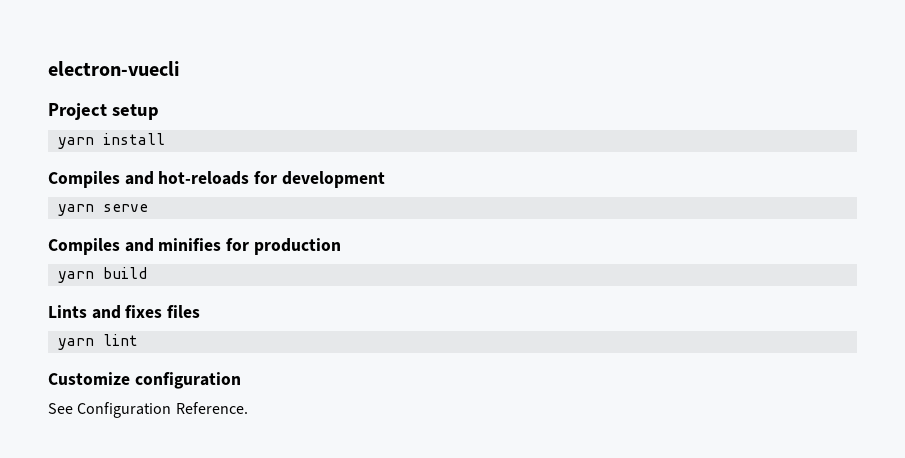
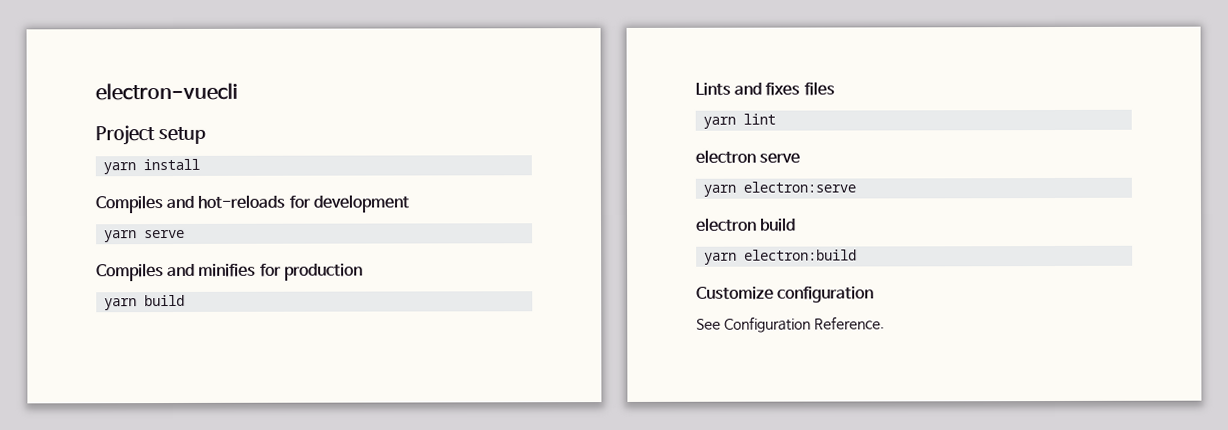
(138, 340) none -> [695,149,801,164] [703,181,857,197] [696,217,797,232] [704,249,858,265] // electron serve // yarn electron:serve // electron build // yarn electron:build

